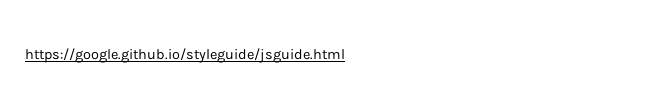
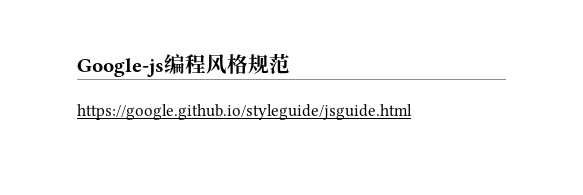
(25, 55) none -> [77,53,290,77] Google-js编程风格规范 //

